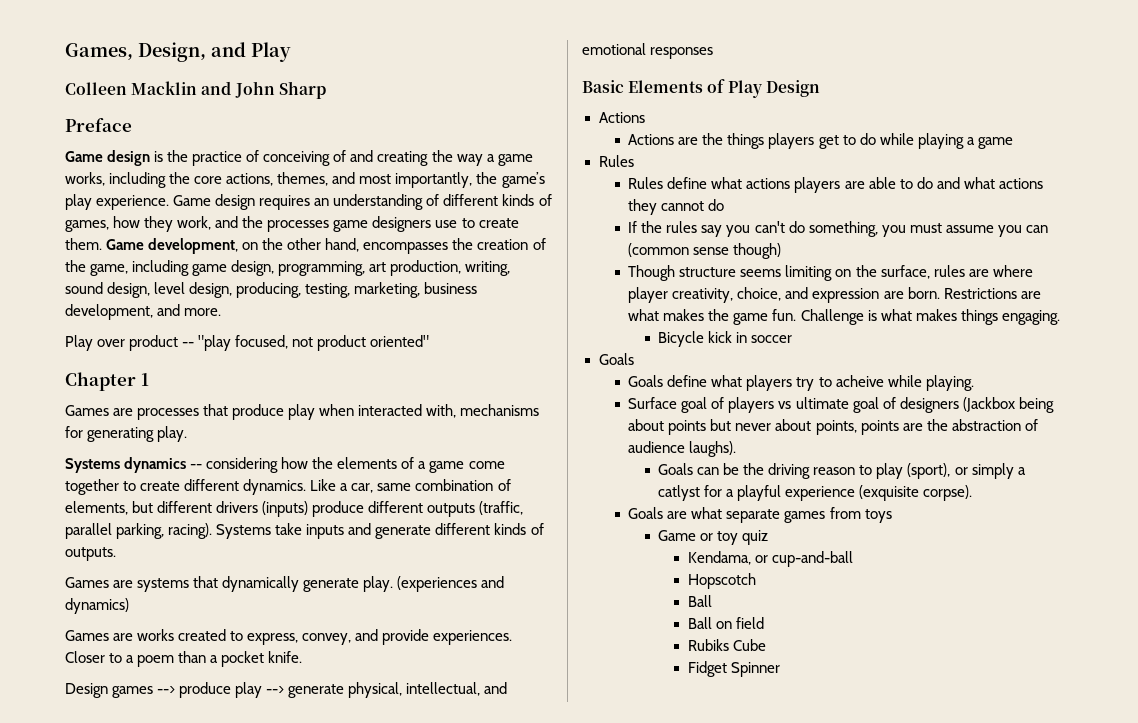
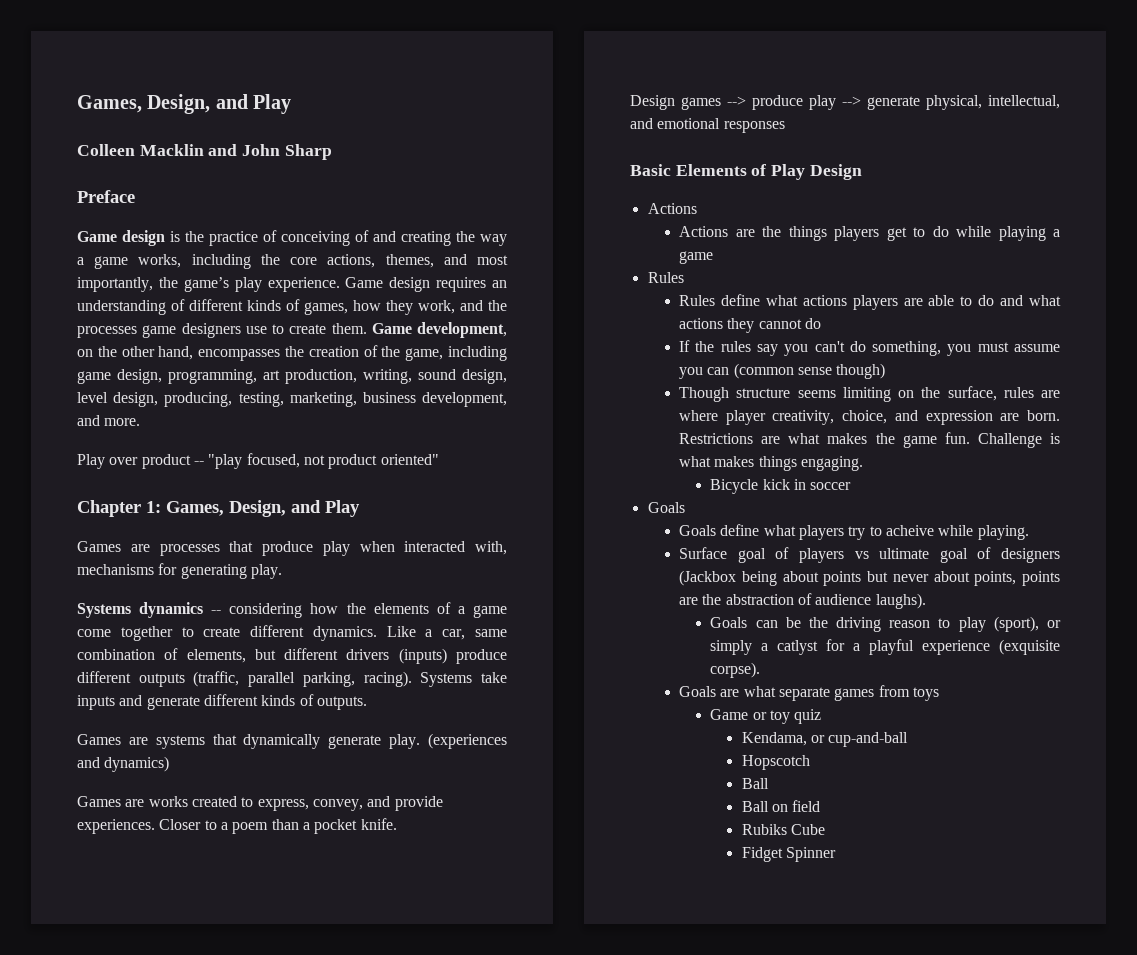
[140,373,149,386] 1 -> [146,500,360,517] 1: Games, Design, and Play

